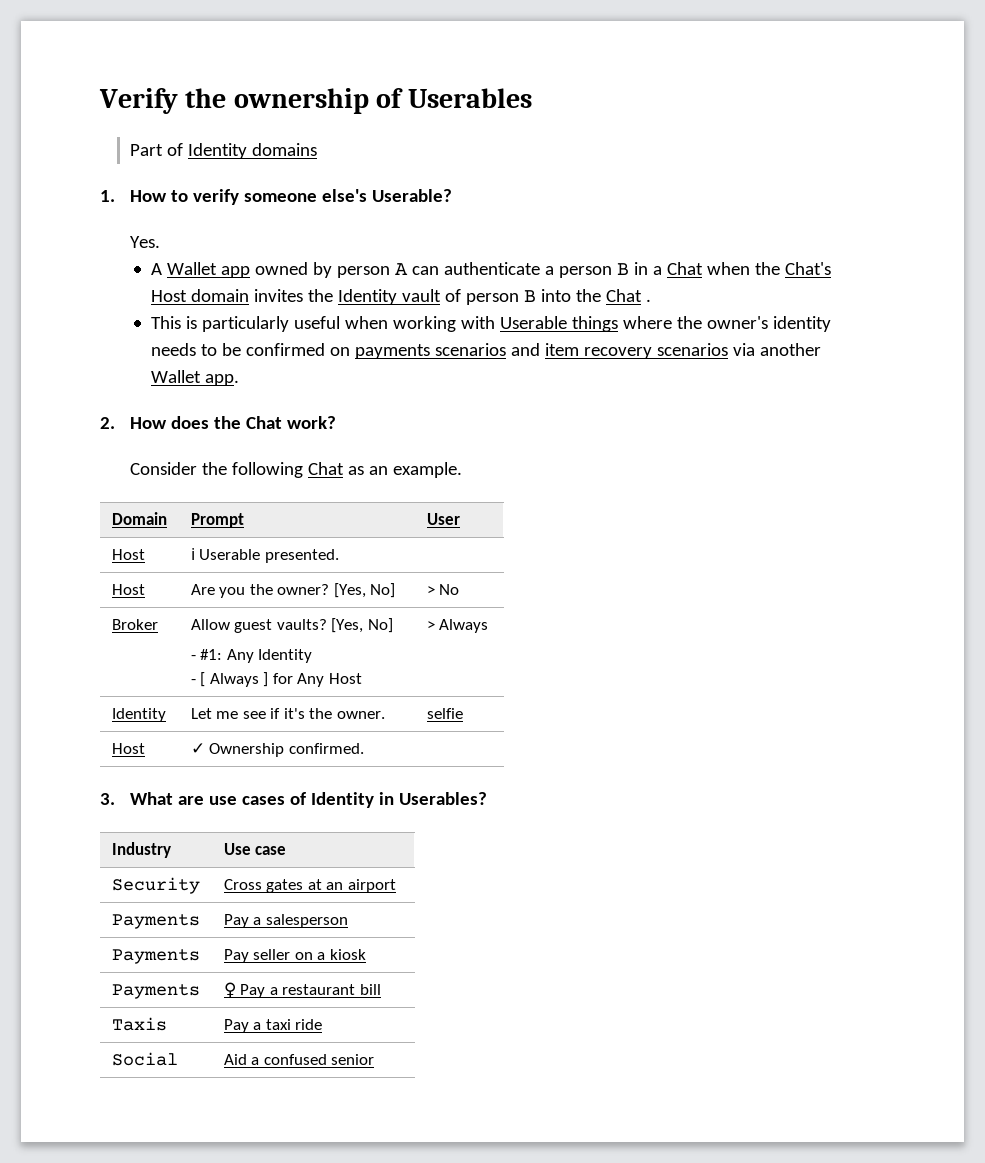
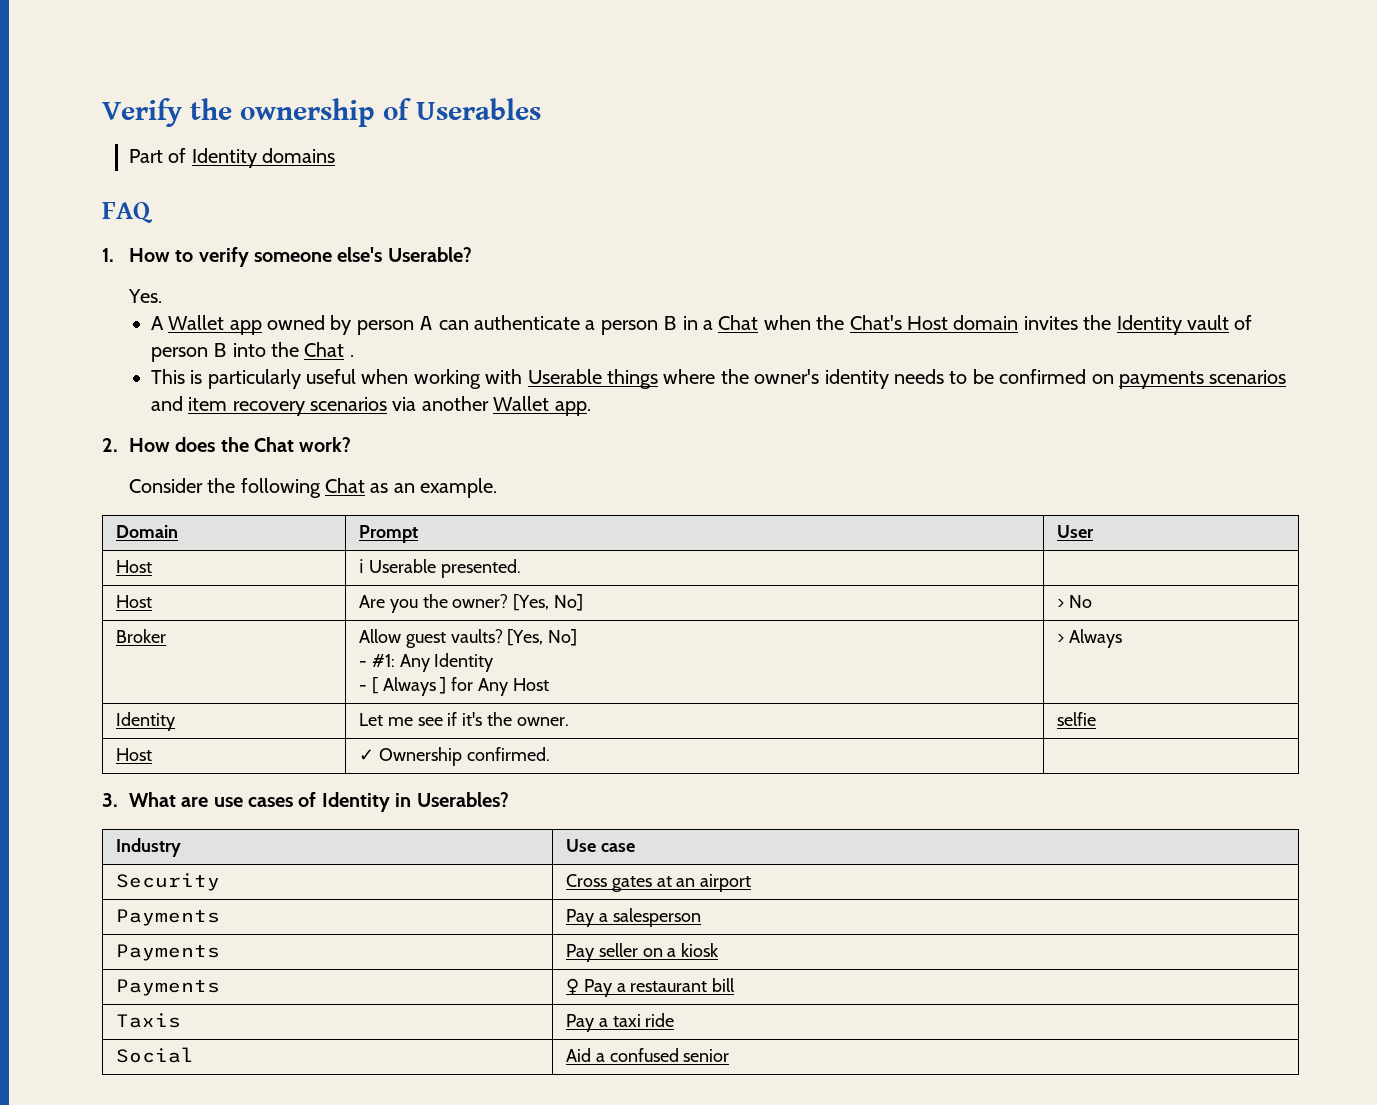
(318, 149) none -> [102,202,153,223] // FAQ

